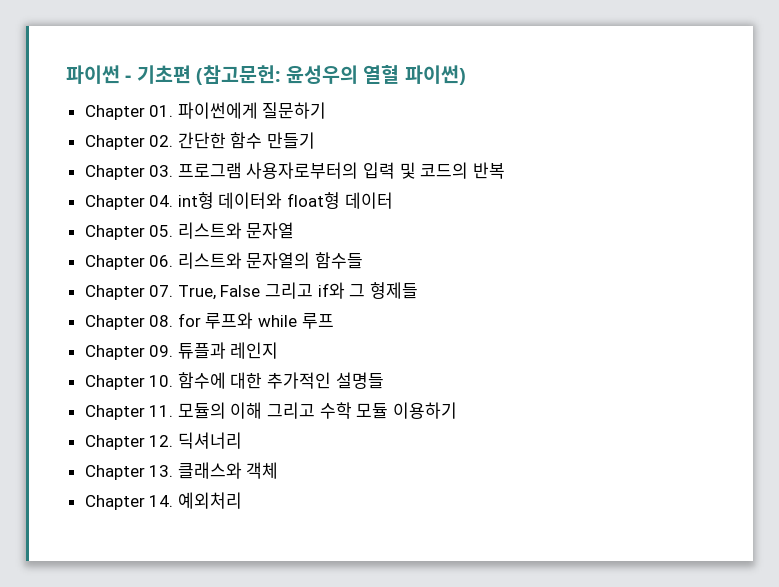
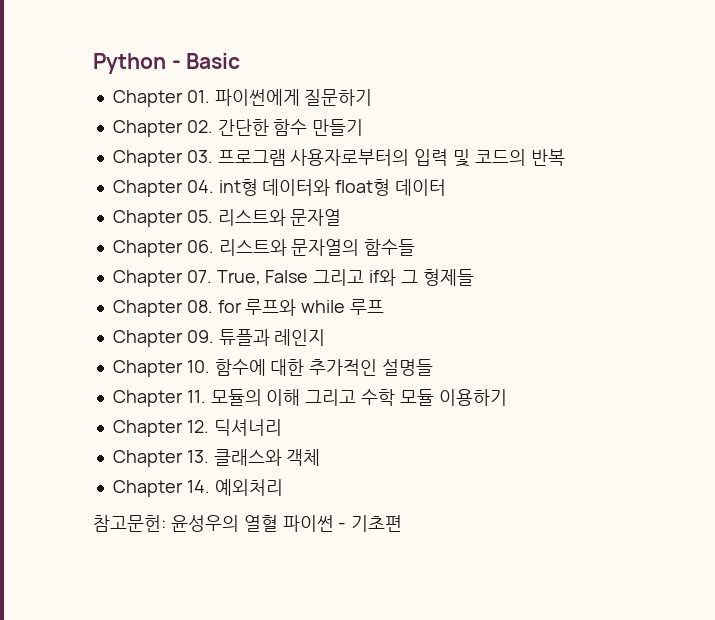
[66,65,466,85] 파이썬 - 기초편 (참고문헌: 윤성우의 열혈 파이썬) -> [93,53,241,74] Python - Basic
(242, 500) none -> [93,515,403,532] // 참고문헌: 윤성우의 열혈 파이썬 - 기초편

